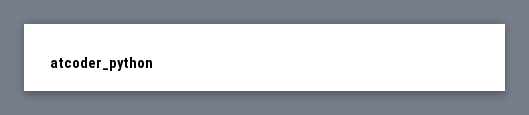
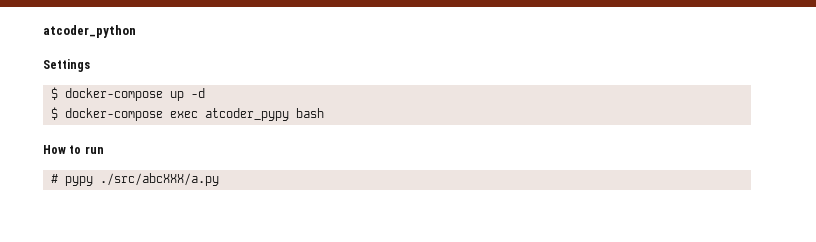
(153, 64) none -> [43,59,90,72] [50,87,205,101] [50,107,324,121] [43,145,104,154] [50,173,219,186] // Settings // $ docker-compose up -d // $ docker-compose exec atcoder_pypy bash // How to run // # pypy ./src/abcXXX/a.py

